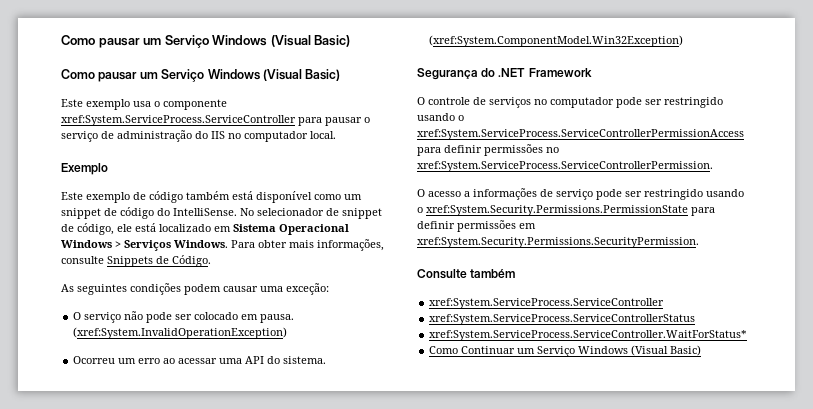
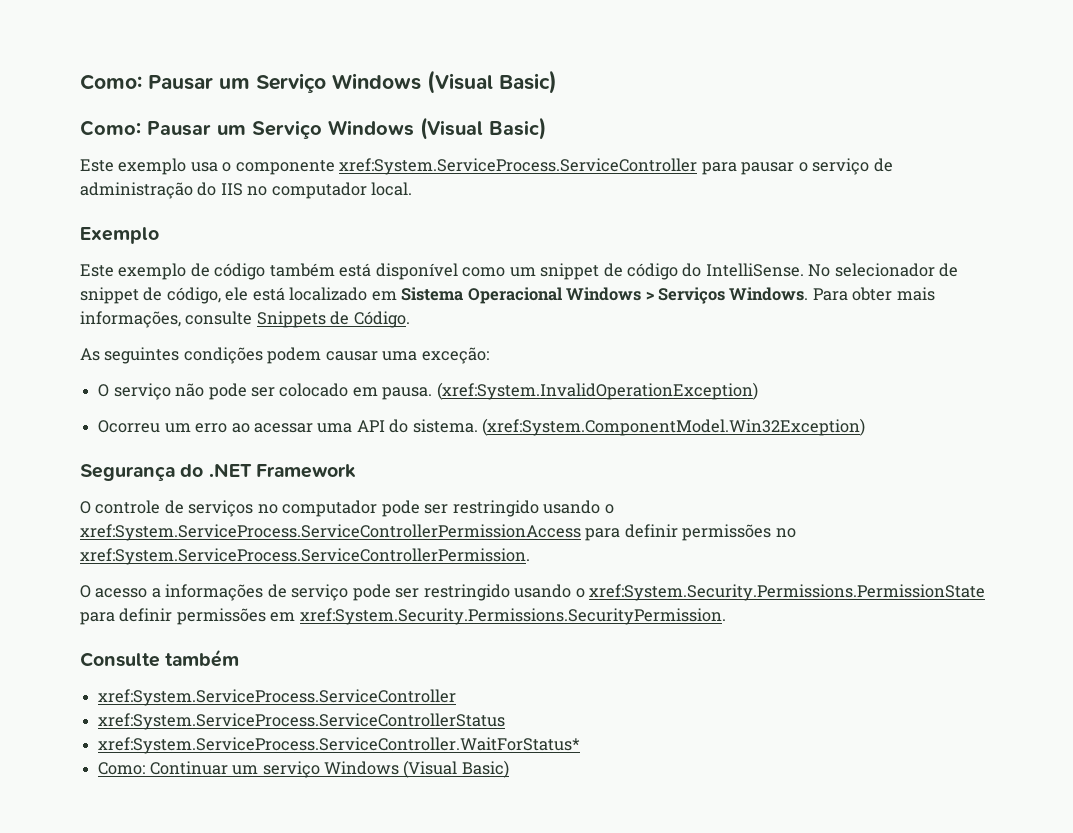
[61,35,351,48] [61,69,138,82] Como pausar um Serviço Windows (Visual Basic) // Como pausar -> [80,70,557,94] [80,120,211,136] Como: Pausar um Serviço Windows (Visual Basic) // Como: Pausar
[429,346,459,354] Como -> [98,762,146,775] Como:
[537,346,576,357] Serviço -> [262,761,320,778] serviço

